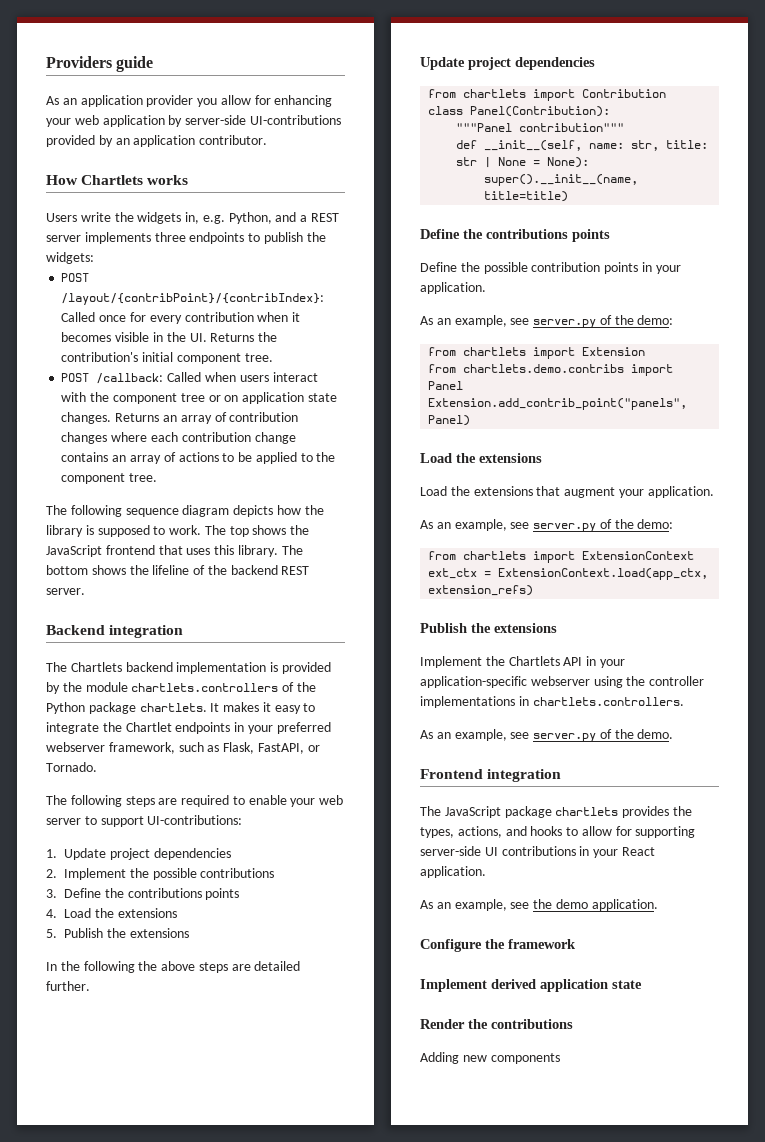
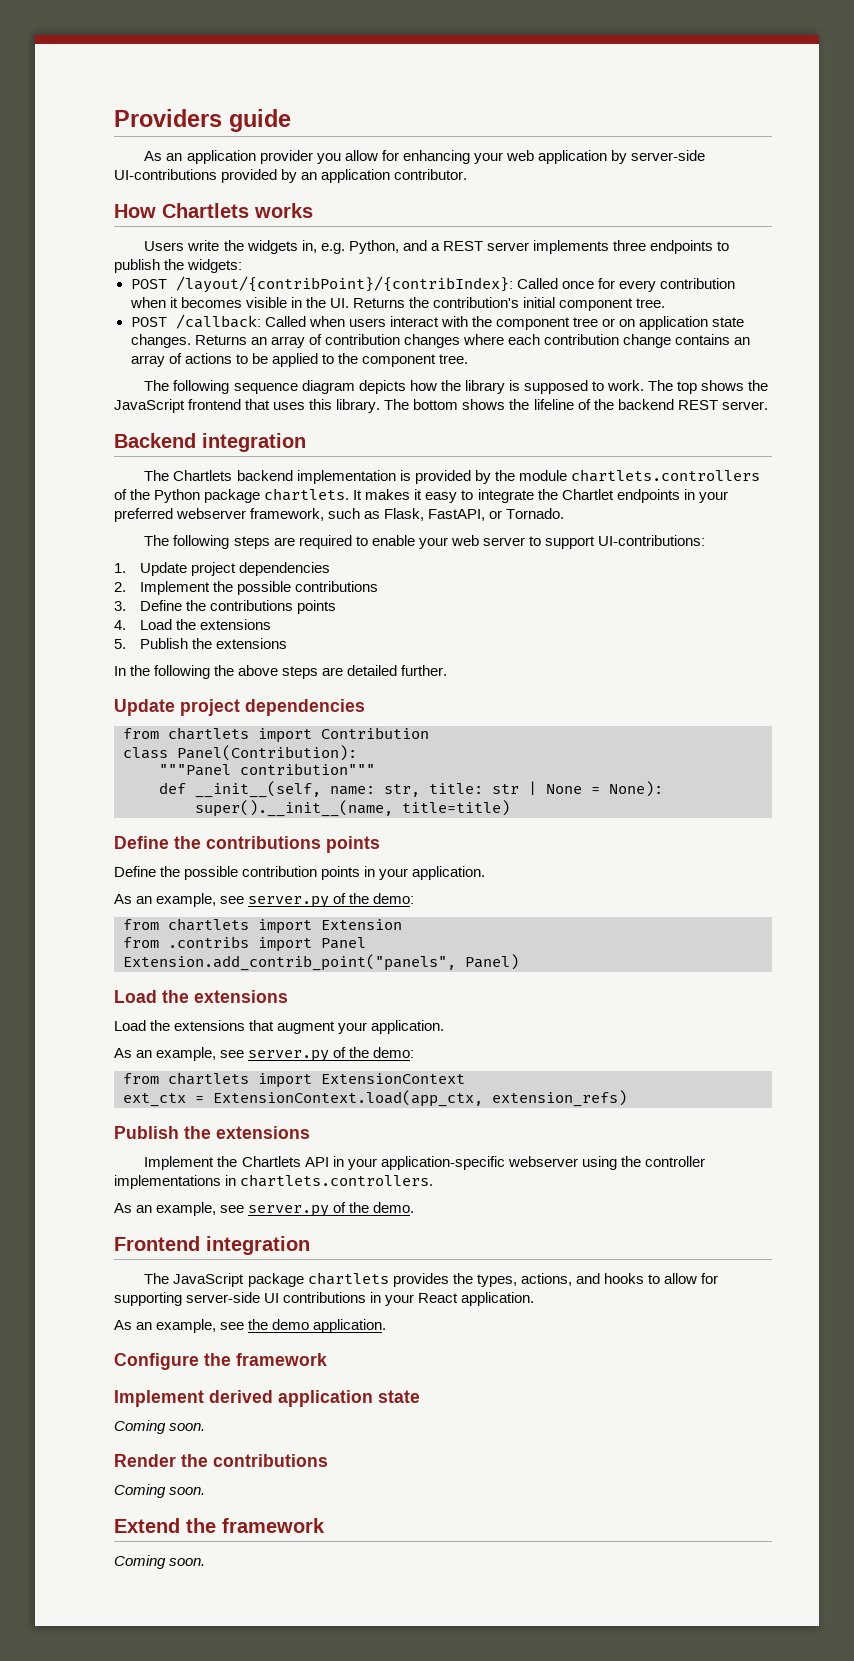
[463,364,625,373] chartlets.demo.contribs -> [168,936,249,948] .contribs
(642, 984) none -> [114,1420,206,1434] // Coming soon.
[420,1052,560,1064] Adding new components -> [114,1484,206,1498] [114,1518,325,1533] [114,1555,206,1569] Coming soon. // Extend the framework // Coming soon.

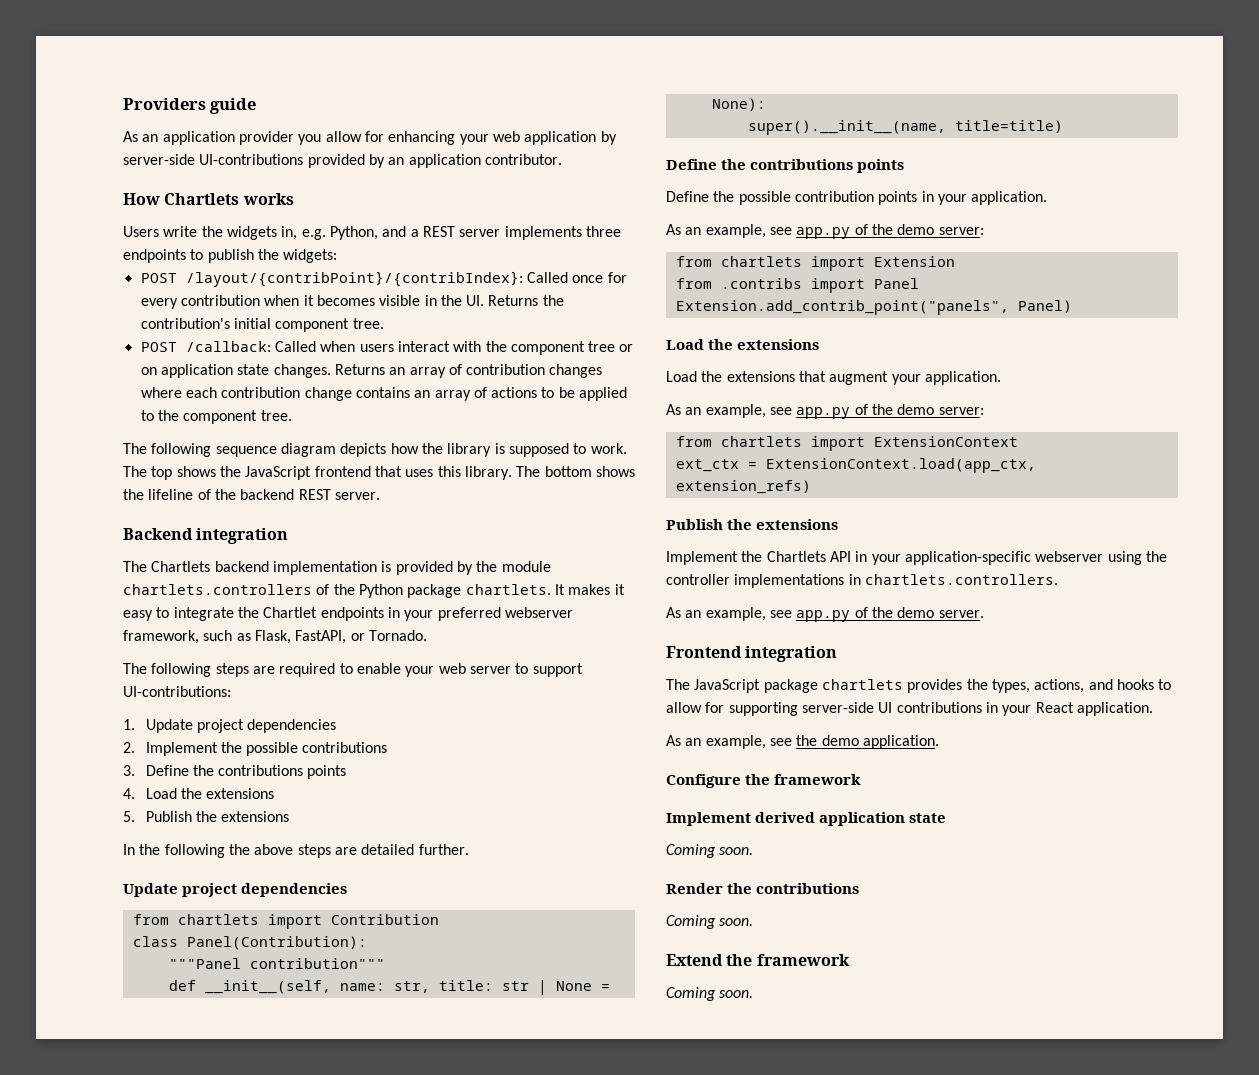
[248,893,415,908] server.py of the demo: -> [796,224,984,239] app.py of the demo server:
[248,1047,415,1062] server.py of the demo: -> [796,404,984,419] app.py of the demo server:
[248,1202,415,1217] server.py of the demo. -> [796,607,984,622] app.py of the demo server.

